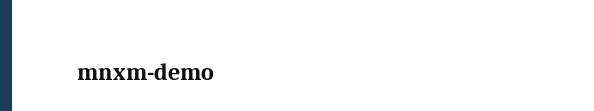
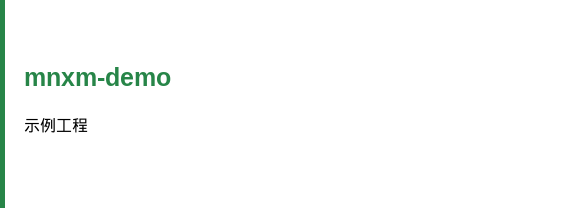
(214, 71) none -> [24,118,88,133] // 示例工程

